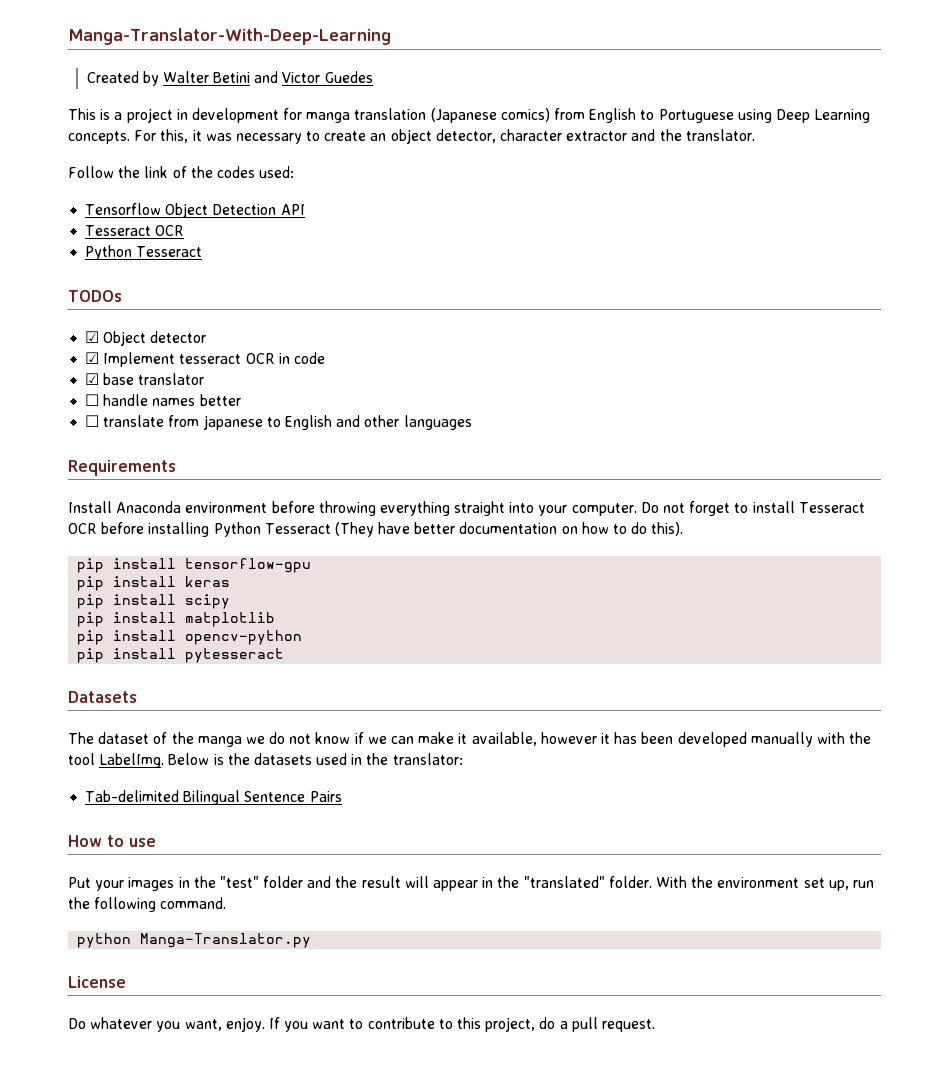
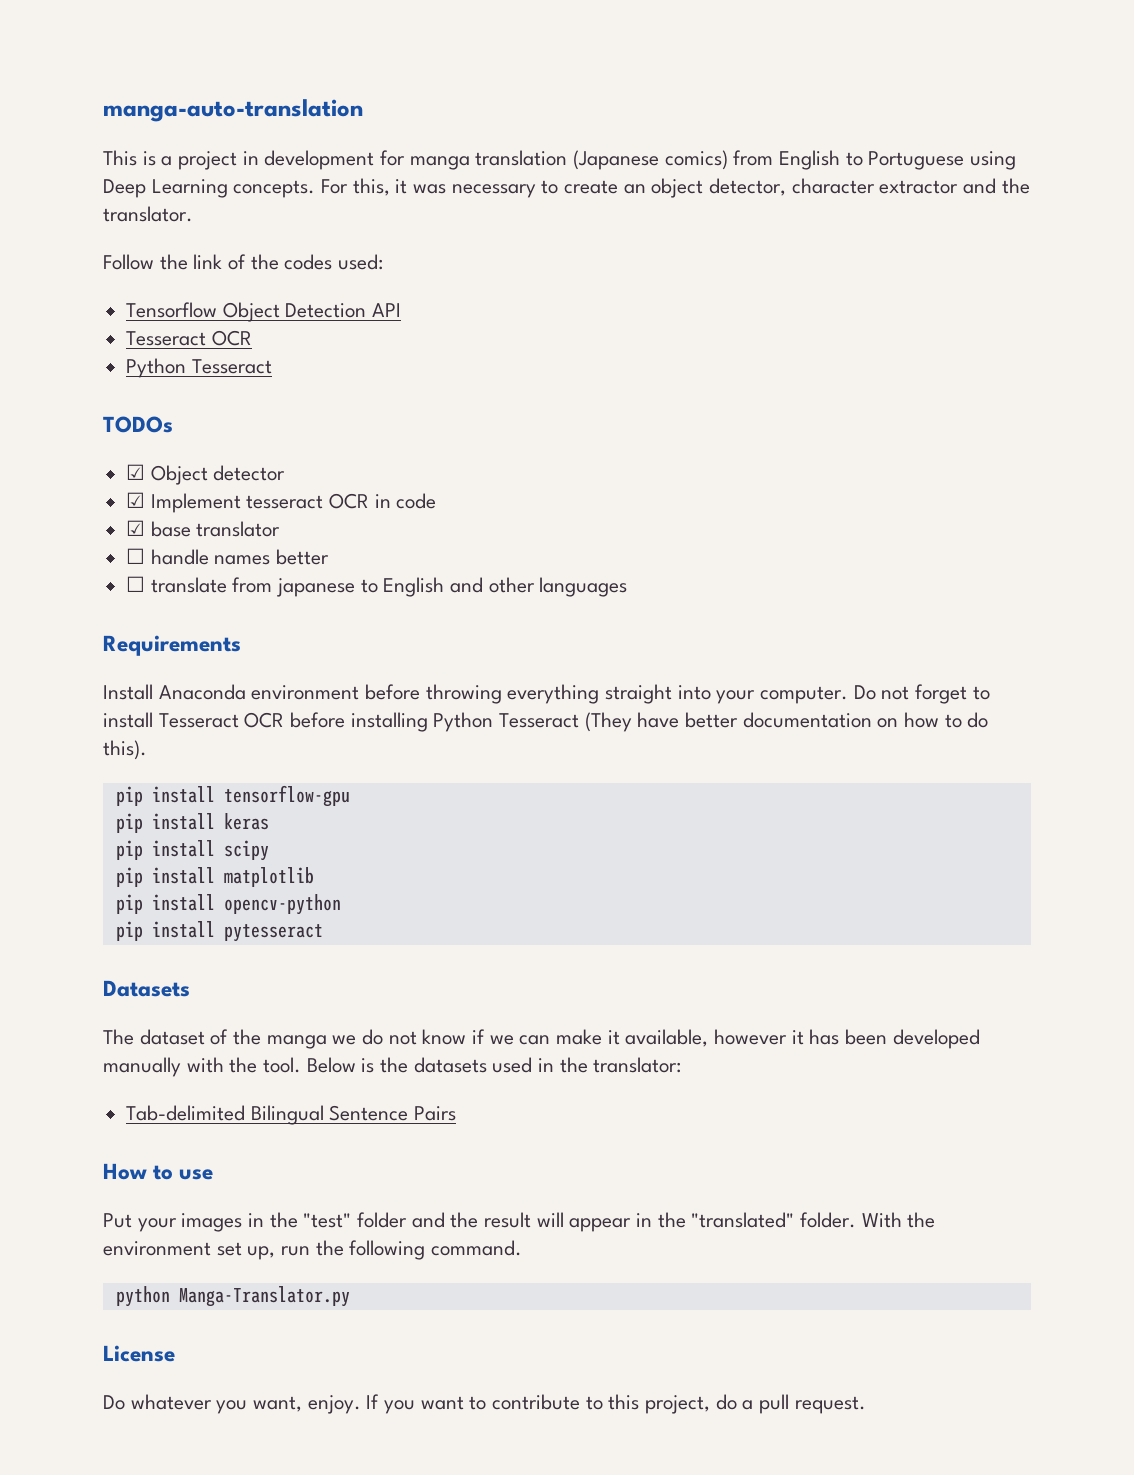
[68,28,391,45] [86,71,373,86] Manga-Translator-With-Deep-Learning // Created by Walter Betini and Victor Guedes -> [103,99,363,122] manga-auto-translation
[68,753,165,768] tool LabelImg. -> [263,1057,302,1073] tool.

